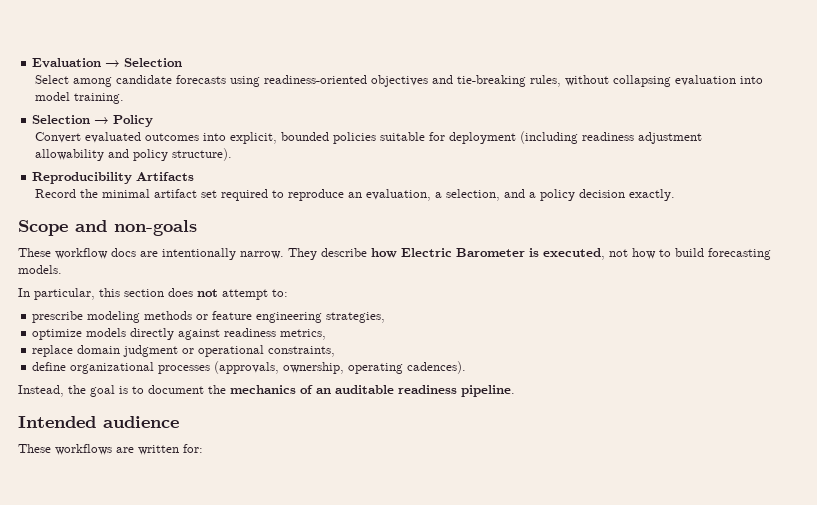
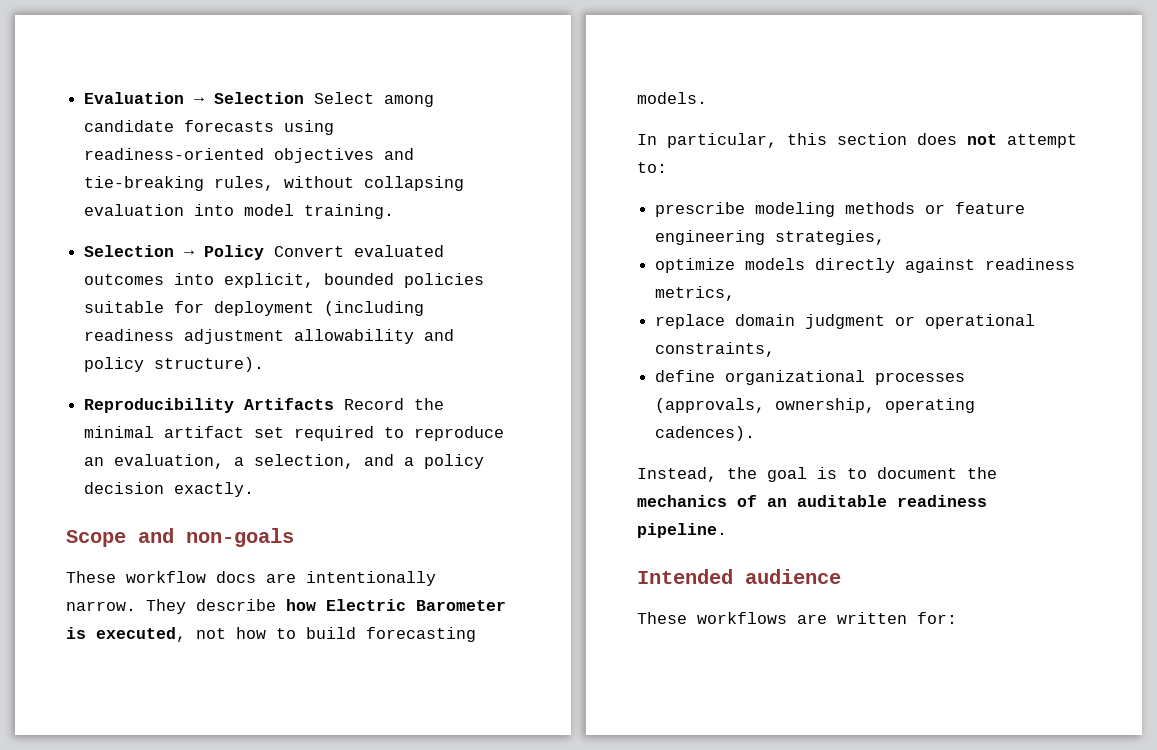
(183, 62) // -> (305, 98) none
(154, 121) // -> (265, 252) none
(195, 176) // -> (335, 404) none

